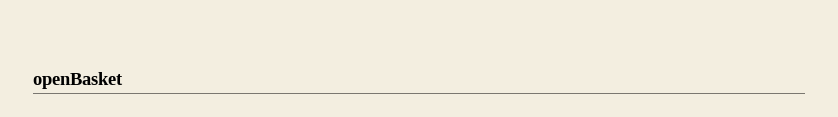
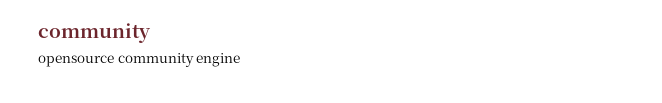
[33,72,123,89] openBasket -> [38,23,151,43] [38,53,241,67] community // opensource community engine

